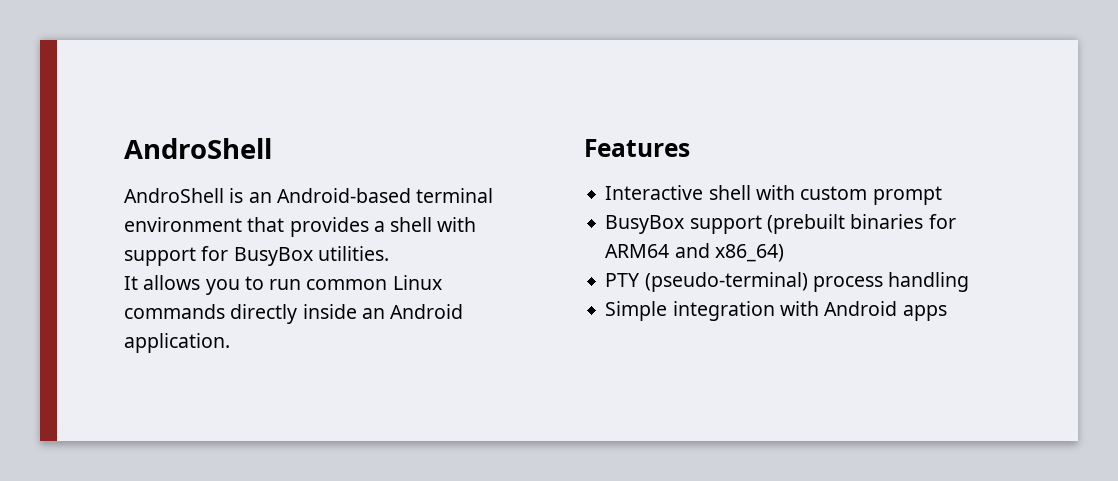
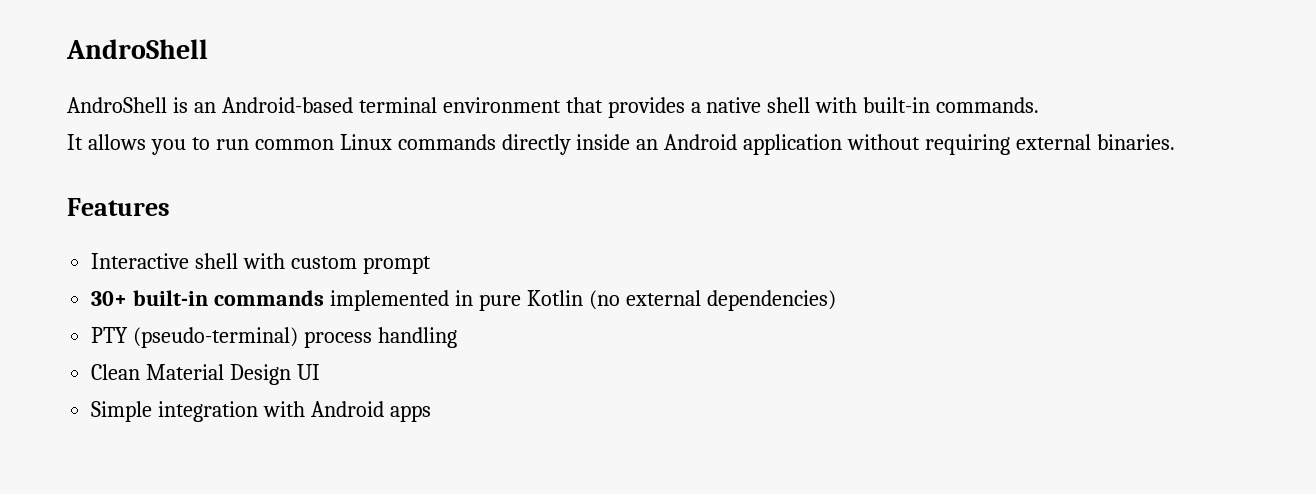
[390,217,477,232] [124,246,389,266] shell with support for BusyBox utilities. -> [706,97,1040,113] native shell with built-in commands.
[124,333,230,353] application. -> [743,134,1176,155] application without requiring external binaries.
[605,214,956,234] [605,243,784,262] BusyBox support (prebuilt binaries for ARM64 and x86_64) -> [91,290,836,311] 30+ built-in commands implemented in pure Kotlin (no external dependencies)
(970, 282) none -> [91,364,321,385] // Clean Material Design UI

